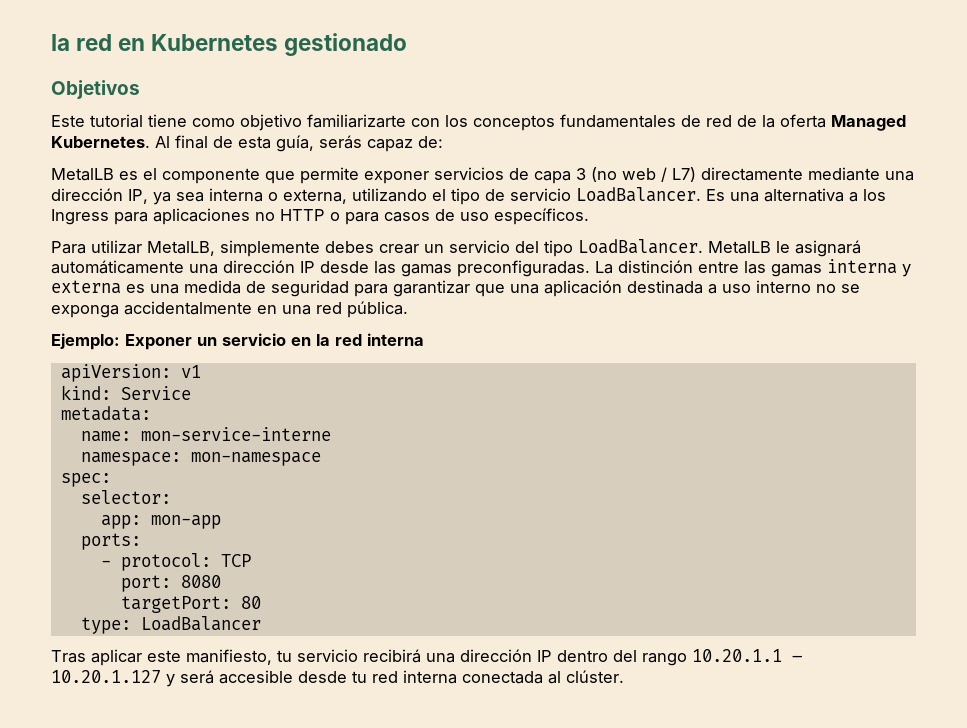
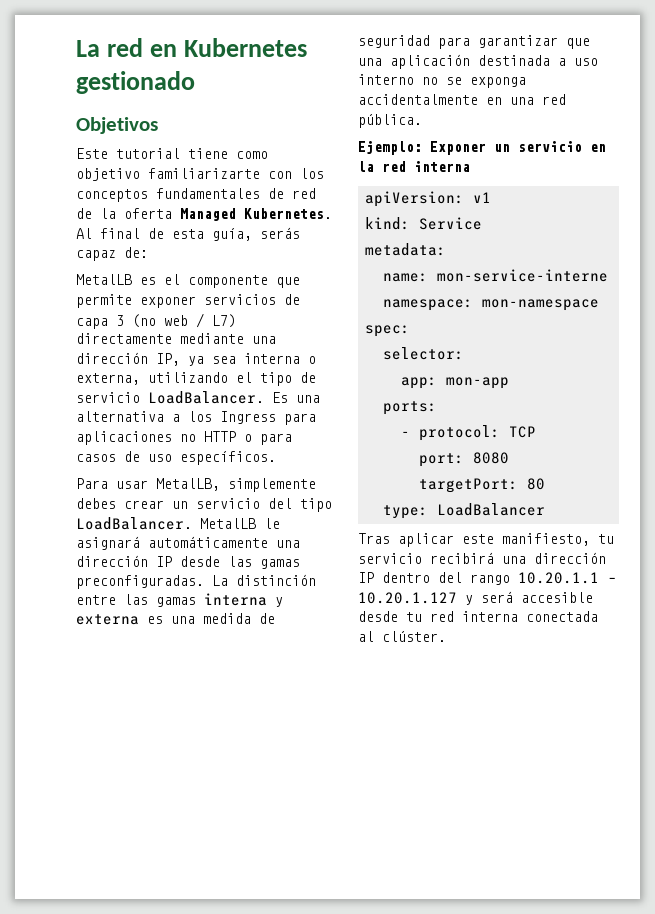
[51,34,70,51] la -> [76,40,100,57] La
[91,240,142,254] utilizar -> [116,480,148,489] usar

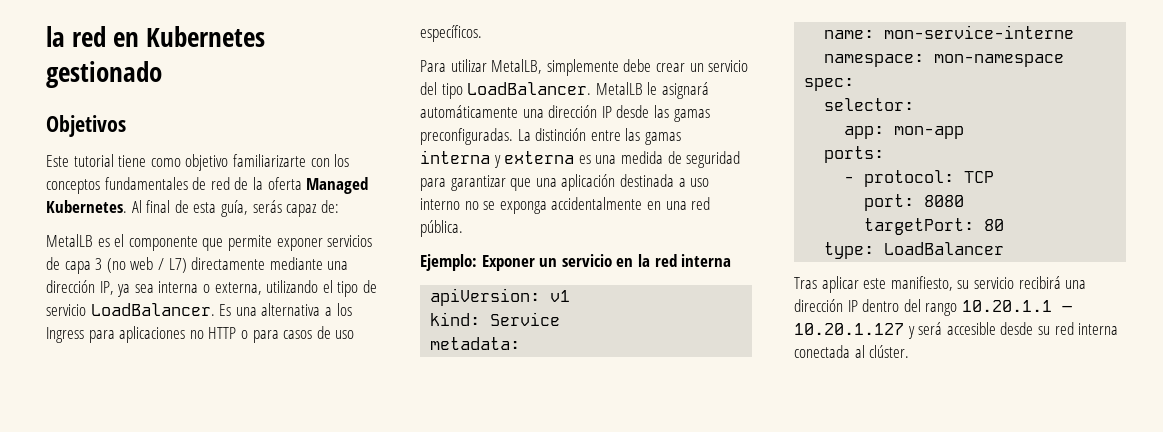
[76,40,100,57] La -> [46,26,65,47] la
[116,480,148,489] usar -> [450,59,487,72] utilizar
[76,498,116,509] debes -> [623,59,652,72] debe
[598,534,614,544] tu -> [957,280,970,289] su
[406,612,422,622] tu -> [1037,326,1050,335] su

